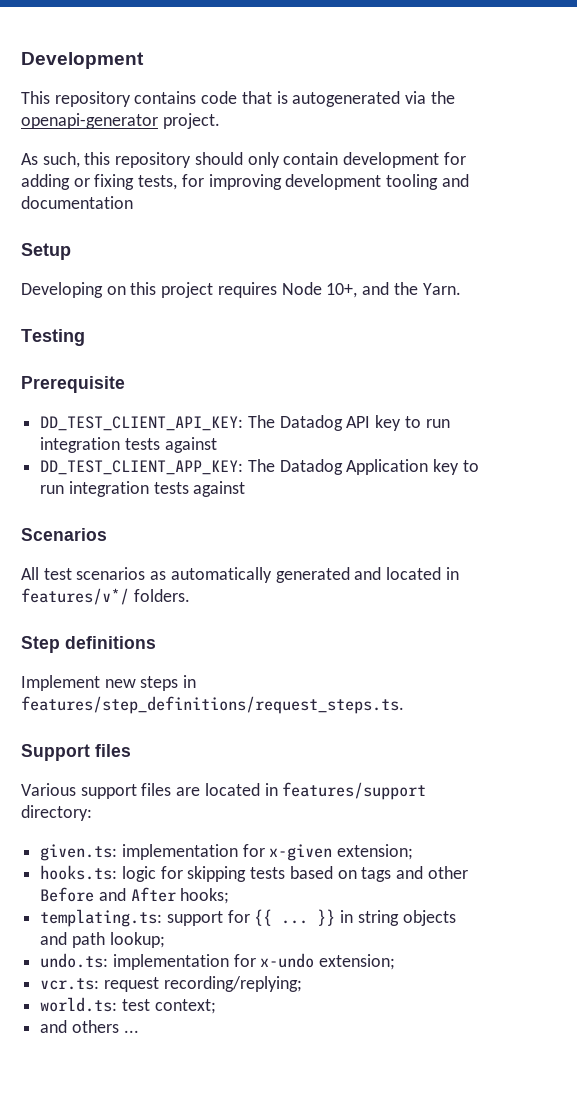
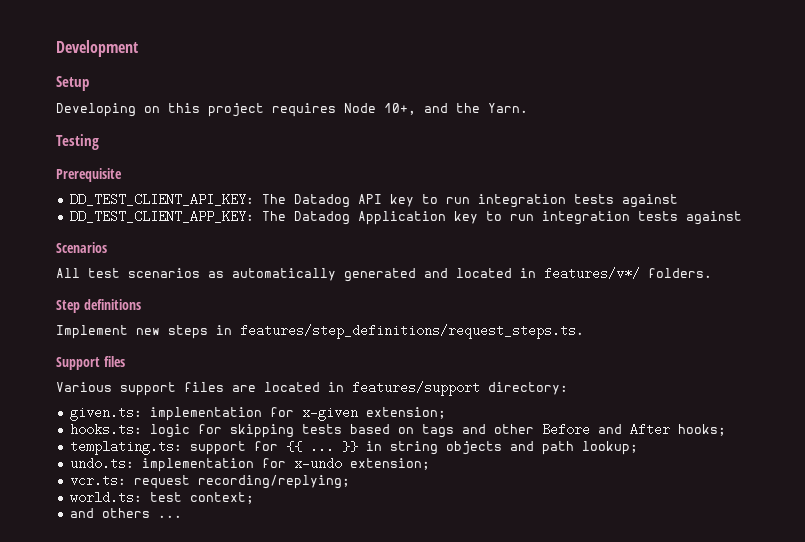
[21,91,455,107] [21,113,220,129] [21,152,466,168] [21,174,469,190] [21,196,133,209] // This repository contains code that is autogenerated via the openapi-generator project. // As such, this repository should only contain development for adding or fixing tests, for improving development tooling and documentation -> (138, 48) none

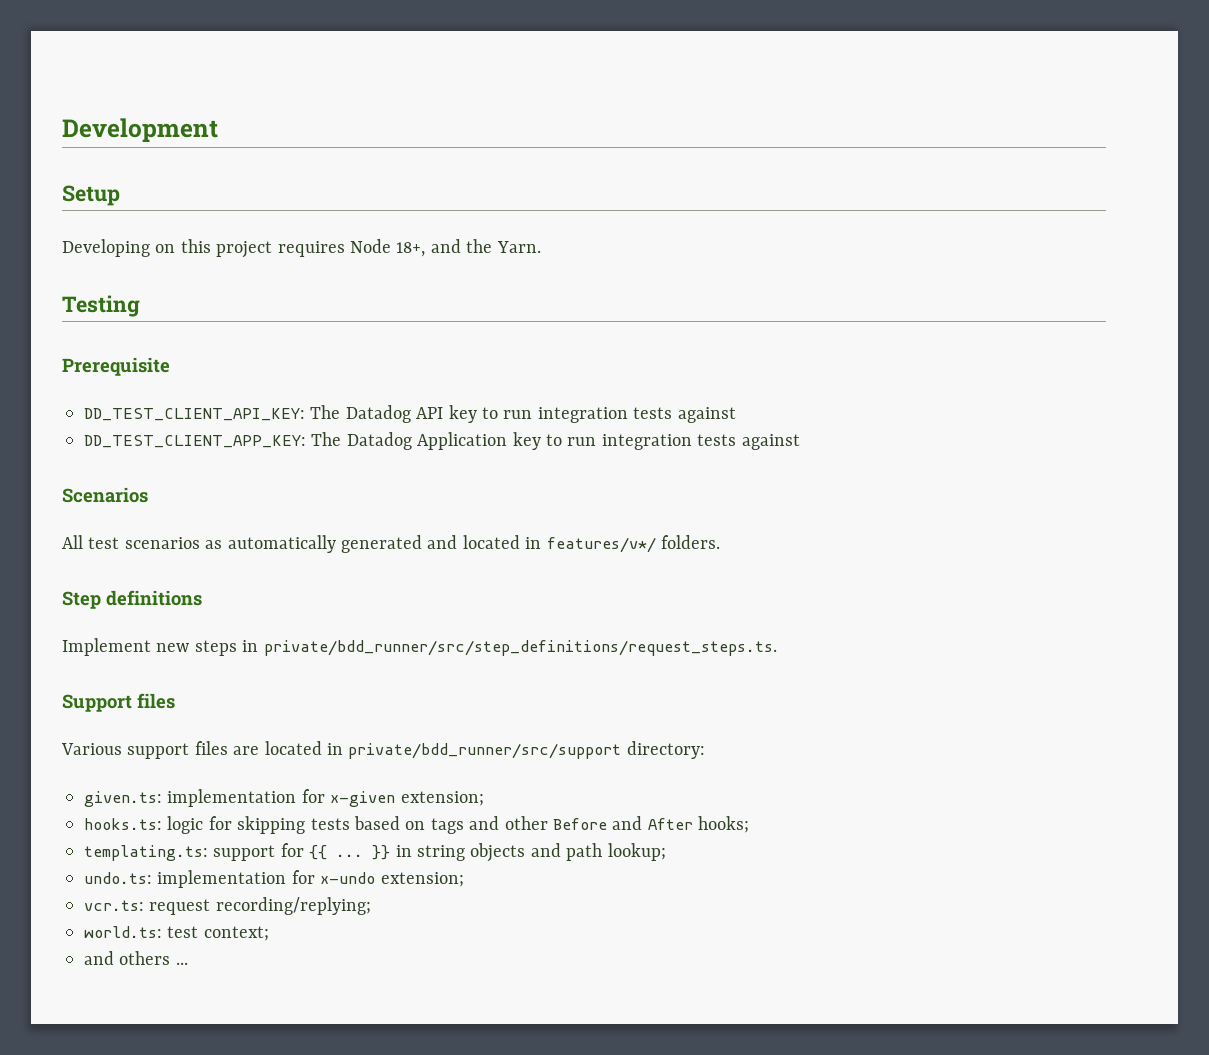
[384,103,416,115] 10+, -> [396,242,426,257] 18+,
[240,324,584,339] features/step_definitions/request_steps.ts. -> [263,640,777,656] private/bdd_runner/src/step_definitions/request_steps.ts.
[352,381,480,396] features/support -> [348,743,622,759] private/bdd_runner/src/support

